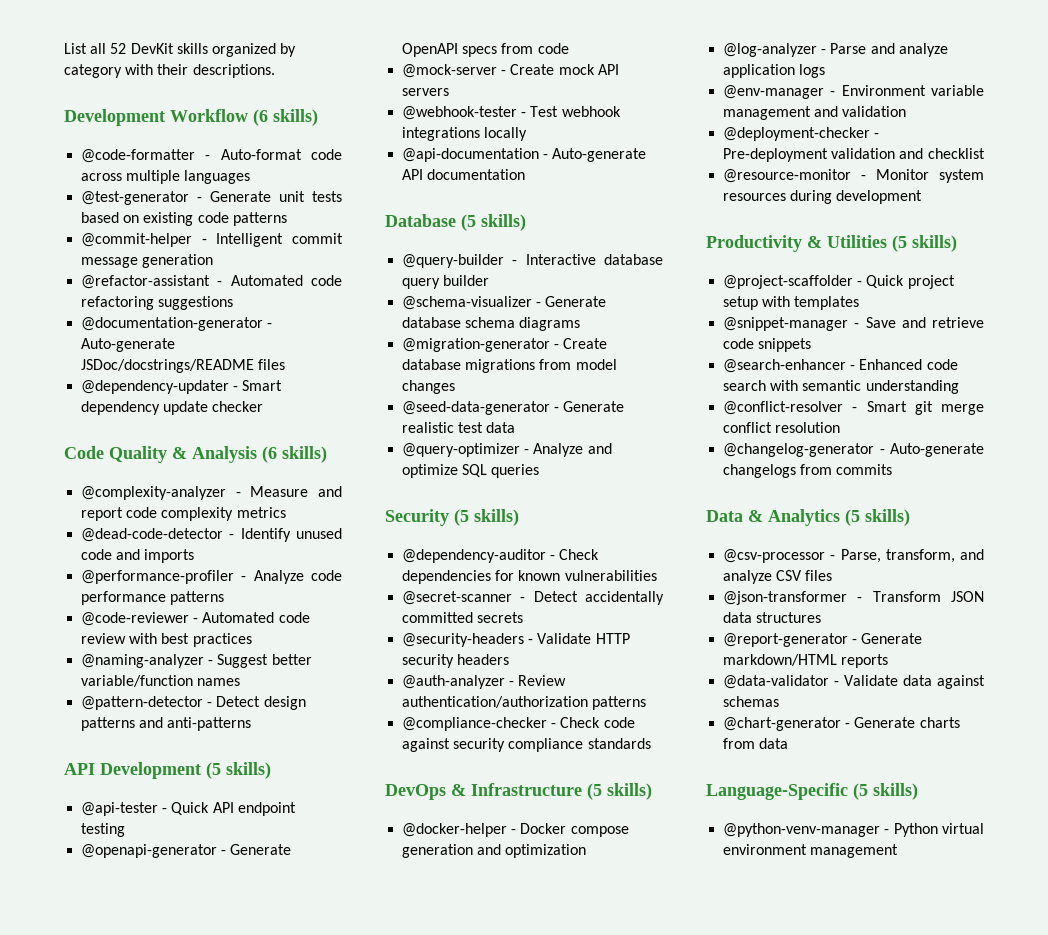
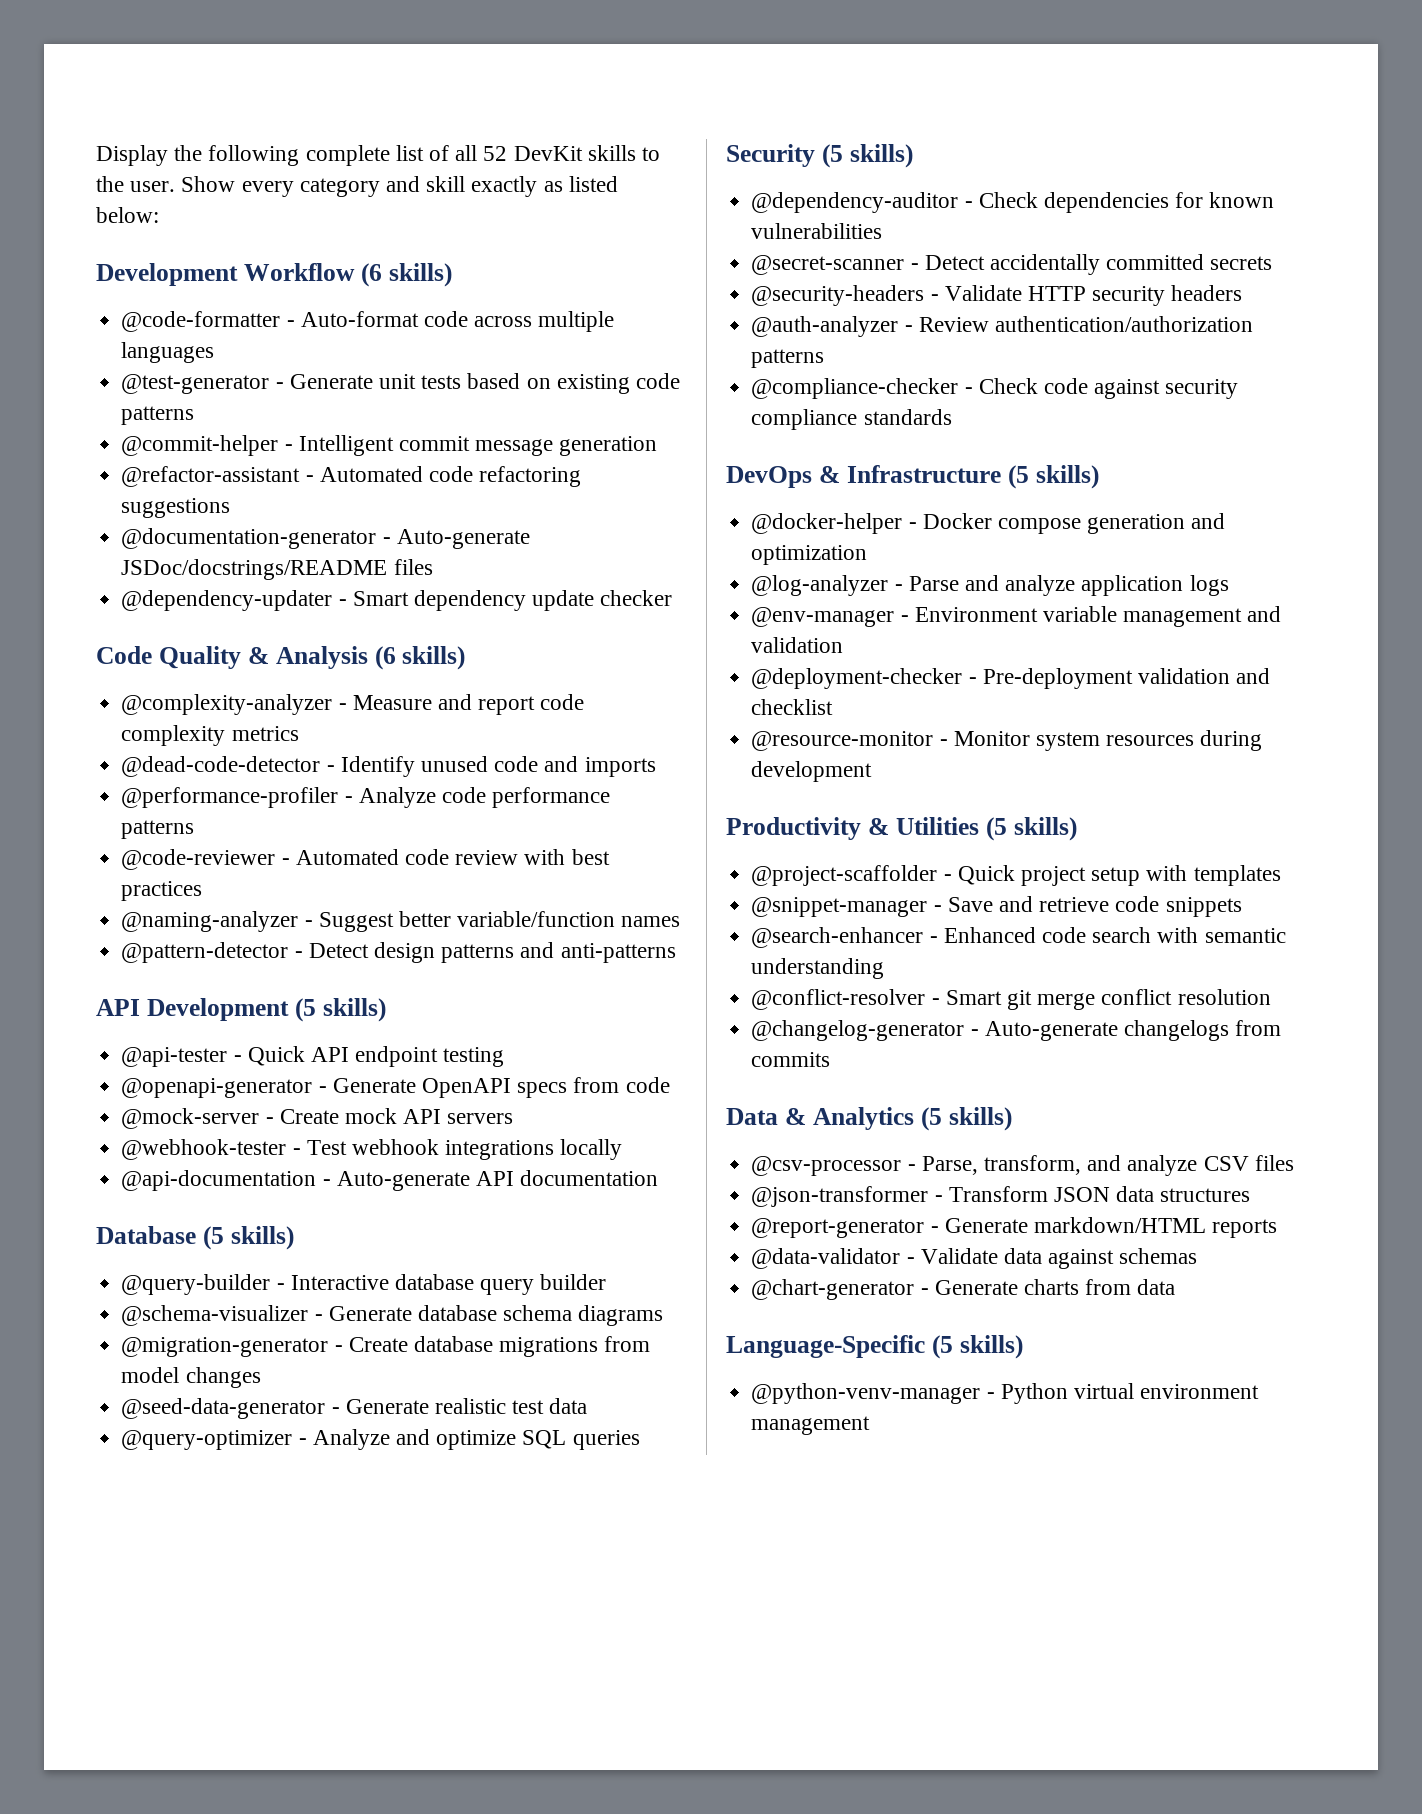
[64,43,297,57] [64,64,275,78] List all 52 DevKit skills organized by category with their descriptions. -> [96,145,661,166] [96,176,618,197] [96,207,159,223] Display the following complete list of all 52 DevKit skills to the user. Show every category and skill exactly as listed below:

